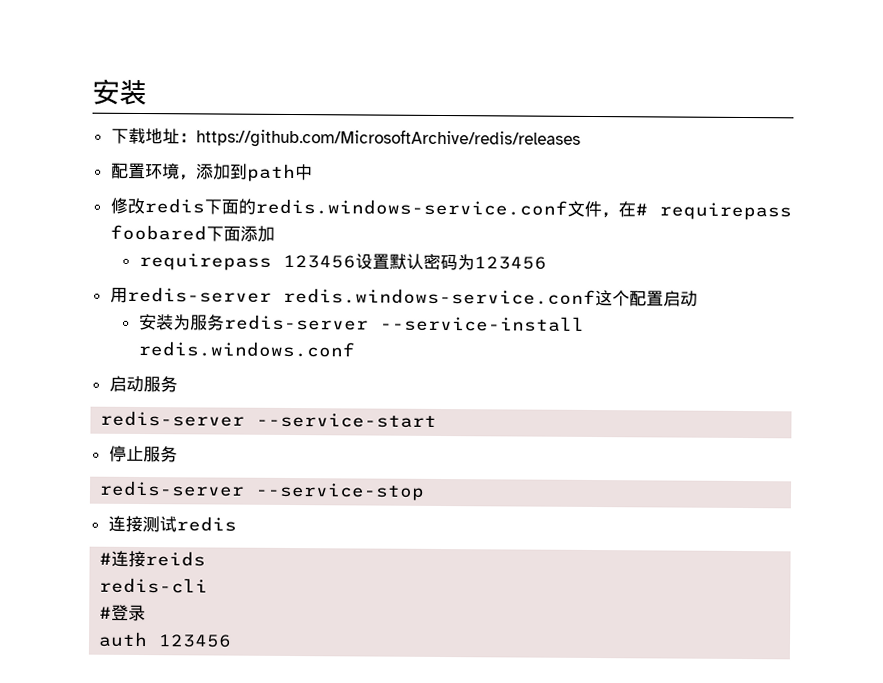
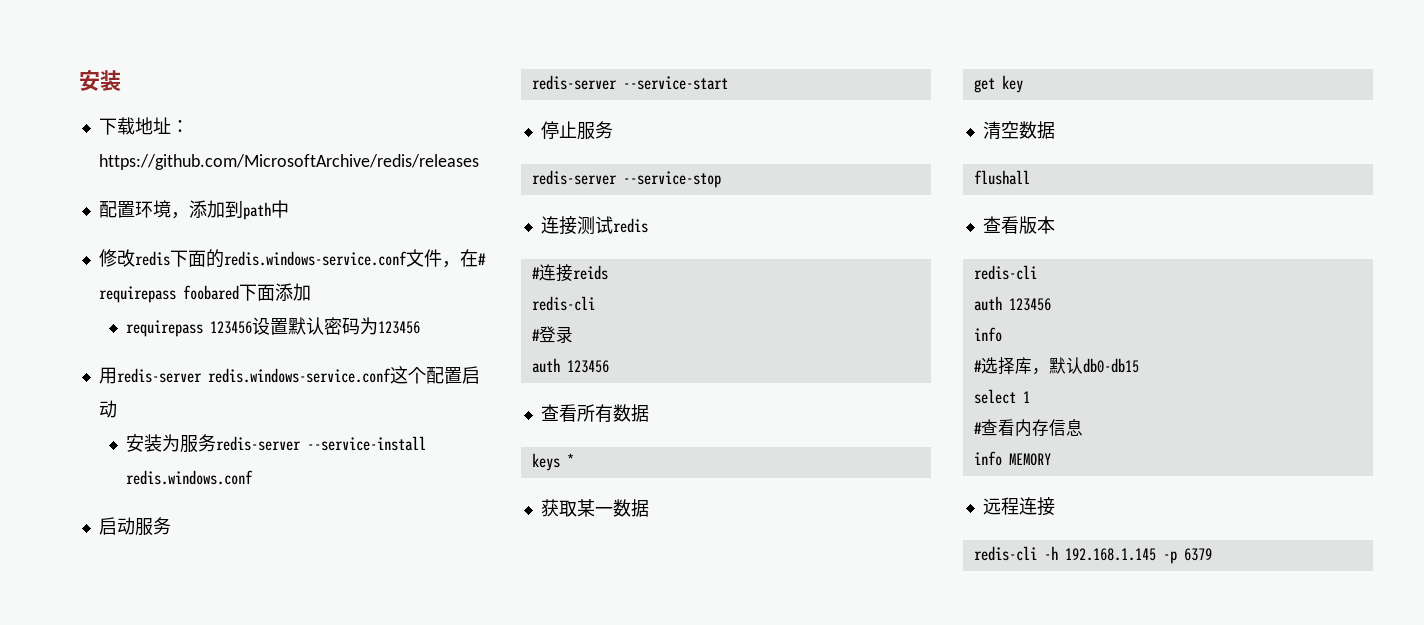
(233, 641) none -> [540,404,649,423] [531,453,574,471] [540,499,649,517] [973,75,1023,93] [982,121,1055,140] [973,170,1030,185] [982,216,1055,234] [973,265,1037,280] [973,296,1051,311] [973,327,1002,342] [973,357,1139,375] [973,389,1030,404] [973,419,1083,437] [973,451,1051,466] [982,497,1055,516] [973,546,1212,564] // 查看所有数据 // keys * // 获取某一数据 // get key // 清空数据 // flushall // 查看版本 // redis-cli // auth 123456 // info // #选择库，默认db0-db15 // select 1 // #查看内存信息 // info MEMORY // 远程连接 // redis-cli -h 192.168.1.145 -p 6379

